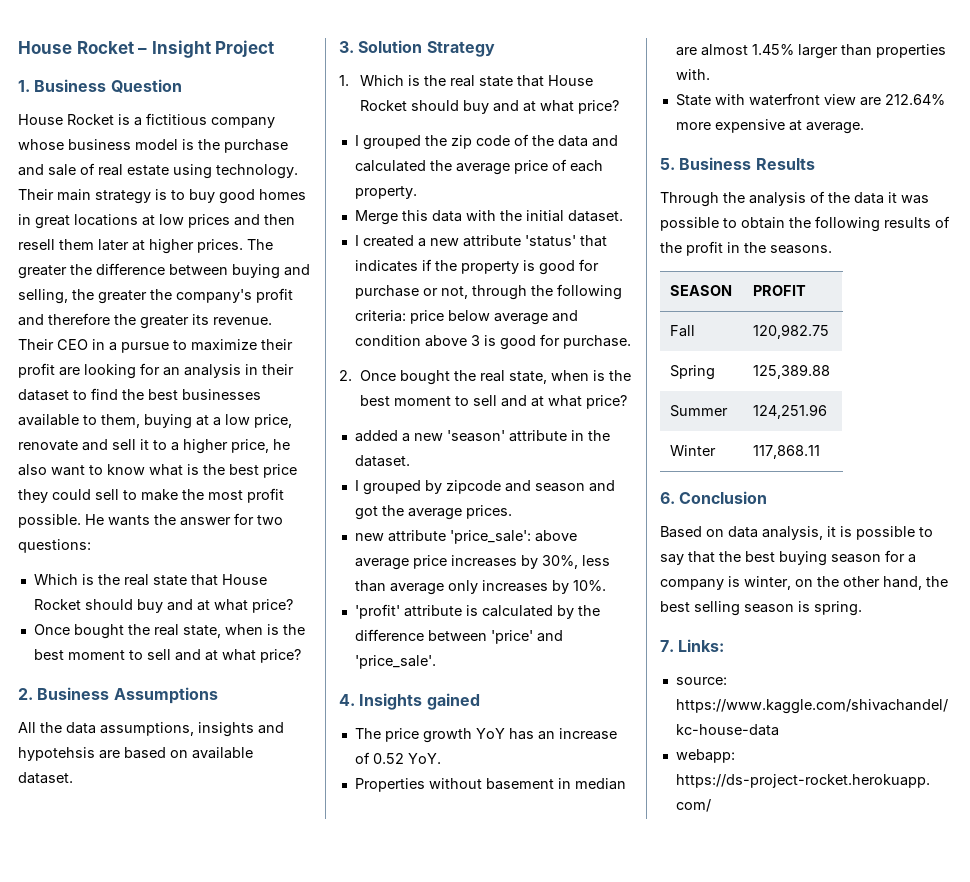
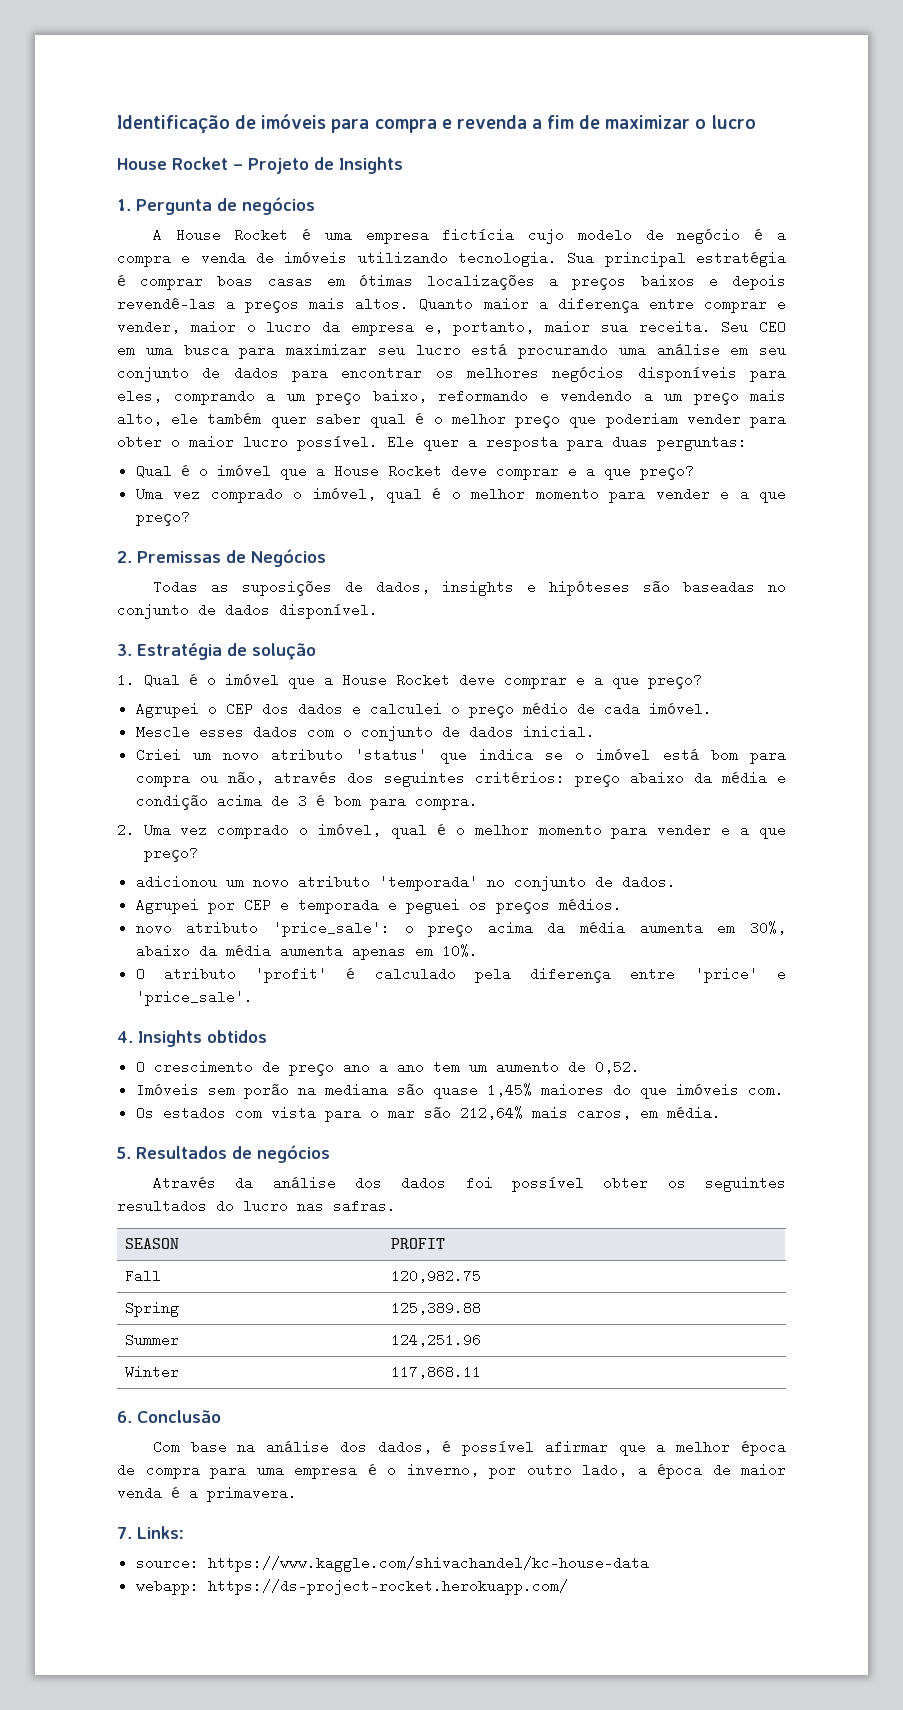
[18,40,275,58] [18,79,182,93] [18,113,275,128] [18,139,288,153] [18,163,298,179] [18,189,306,204] [18,214,295,229] [18,239,273,254] [18,263,310,279] [18,288,293,304] [18,313,272,329] [18,339,293,353] [18,363,294,379] [18,388,261,401] [18,414,292,429] [18,439,290,454] [18,464,297,478] [18,488,284,503] [18,513,283,528] [18,539,91,553] [33,574,267,586] [33,599,293,613] [33,624,305,639] [33,649,301,663] [18,687,218,704] [18,722,284,737] [18,747,253,761] [18,772,73,784] [339,40,495,57] [339,75,593,87] [359,100,619,114] [354,134,618,150] [354,159,603,175] [354,186,417,199] [354,210,623,225] [354,235,607,247] [354,259,599,275] [354,284,622,300] [354,310,578,325] [354,334,631,350] [339,370,631,385] [359,395,627,409] [354,430,610,442] [354,455,410,467] [354,480,615,495] [354,505,512,520] [354,530,577,544] [354,555,610,570] [354,580,606,595] [354,604,600,619] [354,629,563,644] [354,655,436,669] [339,693,480,710] [354,728,617,743] [354,752,441,764] [354,778,626,792] [675,44,946,59] [675,69,710,80] [675,93,945,106] [675,119,864,134] [660,157,815,170] [660,191,929,207] [660,216,950,232] [660,241,832,256] House Rocket – Insight Project // 1. Business Question // House Rocket is a fictitious company whose business model is the purchase and sale of real estate using technology. Their main strategy is to buy good homes in great locations at low prices and then resell them later at higher prices. The greater the difference between buying and selling, the greater the company's profit and therefore the greater its revenue. Their CEO in a pursue to maximize their profit are looking for an analysis in their dataset to find the best businesses available to them, buying at a low price, renovate and sell it to a higher price, he also want to know what is the best price they could sell to make the most profit possible. He wants the answer for two questions: // Which is the real state that House Rocket should buy and at what price? // Once bought the real state, when is the best moment to sell and at what price? // 2. Business Assumptions // All the data assumptions, insights and hypotehsis are based on available dataset. // 3. Solution Strategy // 1. Which is the real state that House Rocket should buy and at what price? // I grouped the zip code of the data and calculated the average price of each property. // Merge this data with the initial dataset. // I created a new attribute 'status' that indicates if the property is good for purchase or not, through the following criteria: price below average and condition above 3 is good for purchase. // 2. Once bought the real state, when is the best moment to sell and at what price? // added a new 'season' attribute in the dataset. // I grouped by zipcode and season and got the average prices. // new attribute 'price_sale': above average price increases by 30%, less than average only increases by 10%. // 'profit' attribute is calculated by the difference between 'price' and 'price_sale'. // 4. Insights gained // The price growth YoY has an increase of 0.52 YoY. // Properties without basement in median are almost 1.45% larger than properties with. // State with waterfront view are 212.64% more expensive at average. // 5. Business Results // Through the analysis of the data it was possible to obtain the following results of the profit in the seasons. -> [117,114,756,133] [117,157,403,174] [117,197,315,215] [152,228,787,244] [117,251,786,267] [117,274,786,290] [117,297,786,313] [117,320,786,336] [117,343,786,359] [117,366,786,382] [117,389,786,405] [117,412,786,428] [117,435,747,451] [135,464,694,480] [135,487,787,503] [135,510,190,526] [117,549,326,567] [152,580,786,596] [117,603,378,619] [117,643,316,660] [117,673,702,689] [135,702,712,718] [135,725,595,741] [135,748,786,764] [135,771,786,787] [135,794,478,810] [117,823,786,839] [143,846,198,862] [135,875,676,891] [135,898,622,914] [135,921,786,937] [135,944,478,960] [135,967,786,983] [135,990,253,1006] [117,1030,267,1047] [135,1060,640,1076] [135,1083,784,1099] [135,1106,721,1122] [117,1145,330,1163] [152,1176,786,1192] [117,1199,396,1213] Identificação de imóveis para compra e revenda a fim de maximizar o lucro // House Rocket – Projeto de Insights // 1. Pergunta de negócios // A House Rocket é uma empresa fictícia cujo modelo de negócio é a compra e venda de imóveis utilizando tecnologia. Sua principal estratégia é comprar boas casas em ótimas localizações a preços baixos e depois revendê-las a preços mais altos. Quanto maior a diferença entre comprar e vender, maior o lucro da empresa e, portanto, maior sua receita. Seu CEO em uma busca para maximizar seu lucro está procurando uma análise em seu conjunto de dados para encontrar os melhores negócios disponíveis para eles, comprando a um preço baixo, reformando e vendendo a um preço mais alto, ele também quer saber qual é o melhor preço que poderiam vender para obter o maior lucro possível. Ele quer a resposta para duas perguntas: // Qual é o imóvel que a House Rocket deve comprar e a que preço? // Uma vez comprado o imóvel, qual é o melhor momento para vender e a que preço? // 2. Premissas de Negócios // Todas as suposições de dados, insights e hipóteses são baseadas no conjunto de dados disponível. // 3. Estratégia de solução // 1. Qual é o imóvel que a House Rocket deve comprar e a que preço? // Agrupei o CEP dos dados e calculei o preço médio de cada imóvel. // Mescle esses dados com o conjunto de dados inicial. // Criei um novo atributo 'status' que indica se o imóvel está bom para compra ou não, através dos seguintes critérios: preço abaixo da média e condição acima de 3 é bom para compra. // 2. Uma vez comprado o imóvel, qual é o melhor momento para vender e a que preço? // adicionou um novo atributo 'temporada' no conjunto de dados. // Agrupei por CEP e temporada e peguei os preços médios. // novo atributo 'price_sale': o preço acima da média aumenta em 30%, abaixo da média aumenta apenas em 10%. // O atributo 'profit' é calculado pela diferença entre 'price' e 'price_sale'. // 4. Insights obtidos // O crescimento de preço ano a ano tem um aumento de 0,52. // Imóveis sem porão na mediana são quase 1,45% maiores do que imóveis com. // Os estados com vista para o mar são 212,64% mais caros, em média. // 5. Resultados de negócios // Através da análise dos dados foi possível obter os seguintes resultados do lucro nas safras.
[679,491,768,504] [660,526,933,540] [660,550,916,566] [660,576,948,590] [660,601,862,616] Conclusion // Based on data analysis, it is possible to say that the best buying season for a company is winter, on the other hand, the best selling season is spring. -> [137,1410,221,1423] [152,1440,787,1456] [117,1463,786,1479] [117,1486,297,1502] Conclusão // Com base na análise dos dados, é possível afirmar que a melhor época de compra para uma empresa é o inverno, por outro lado, a época de maior venda é a primavera.

